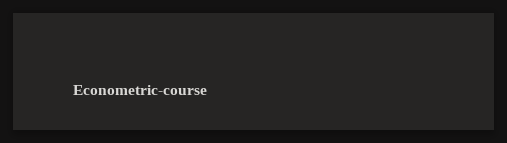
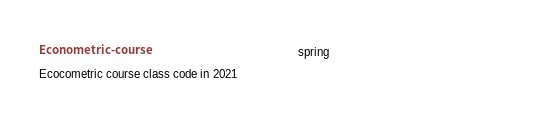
(207, 90) none -> [39,69,237,78] [298,47,329,59] // Ecocometric course class code in 2021 spring

